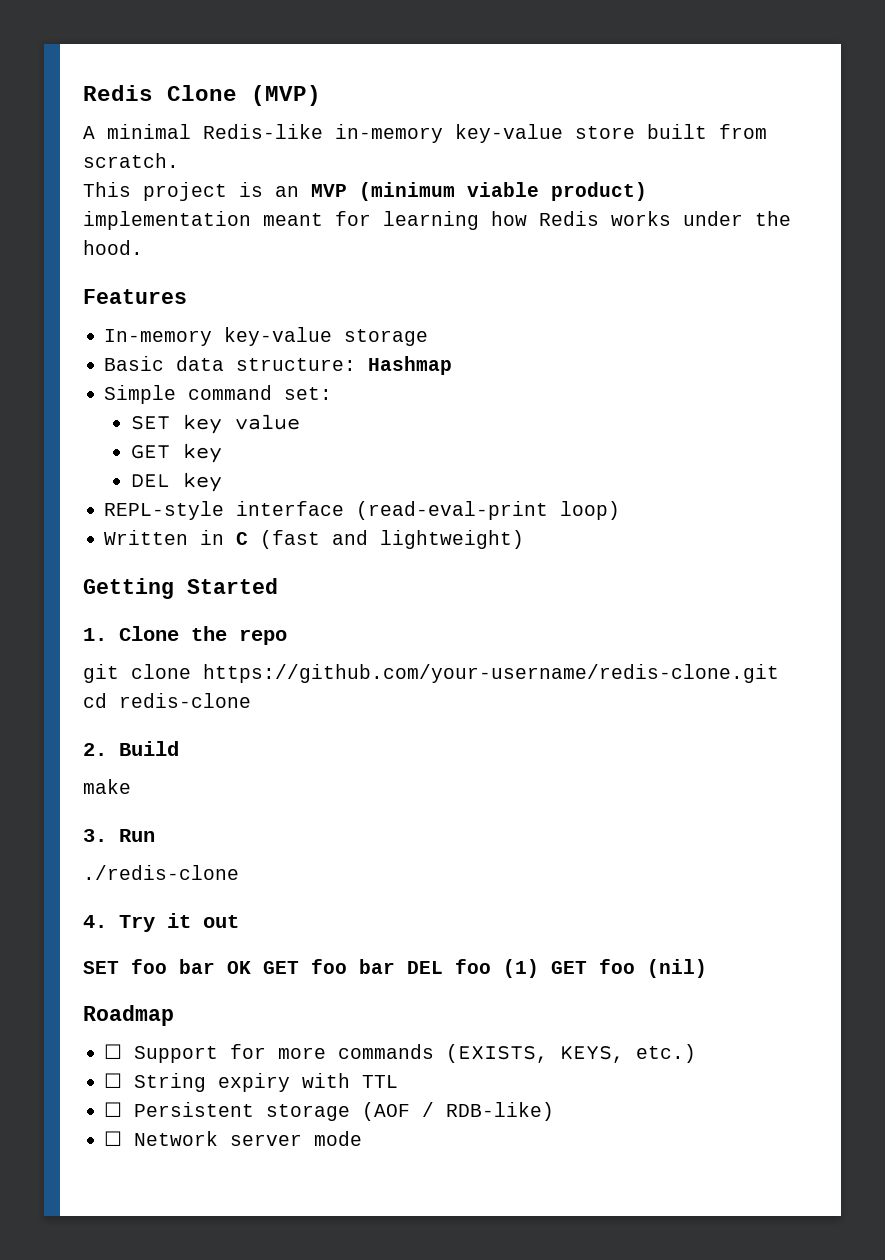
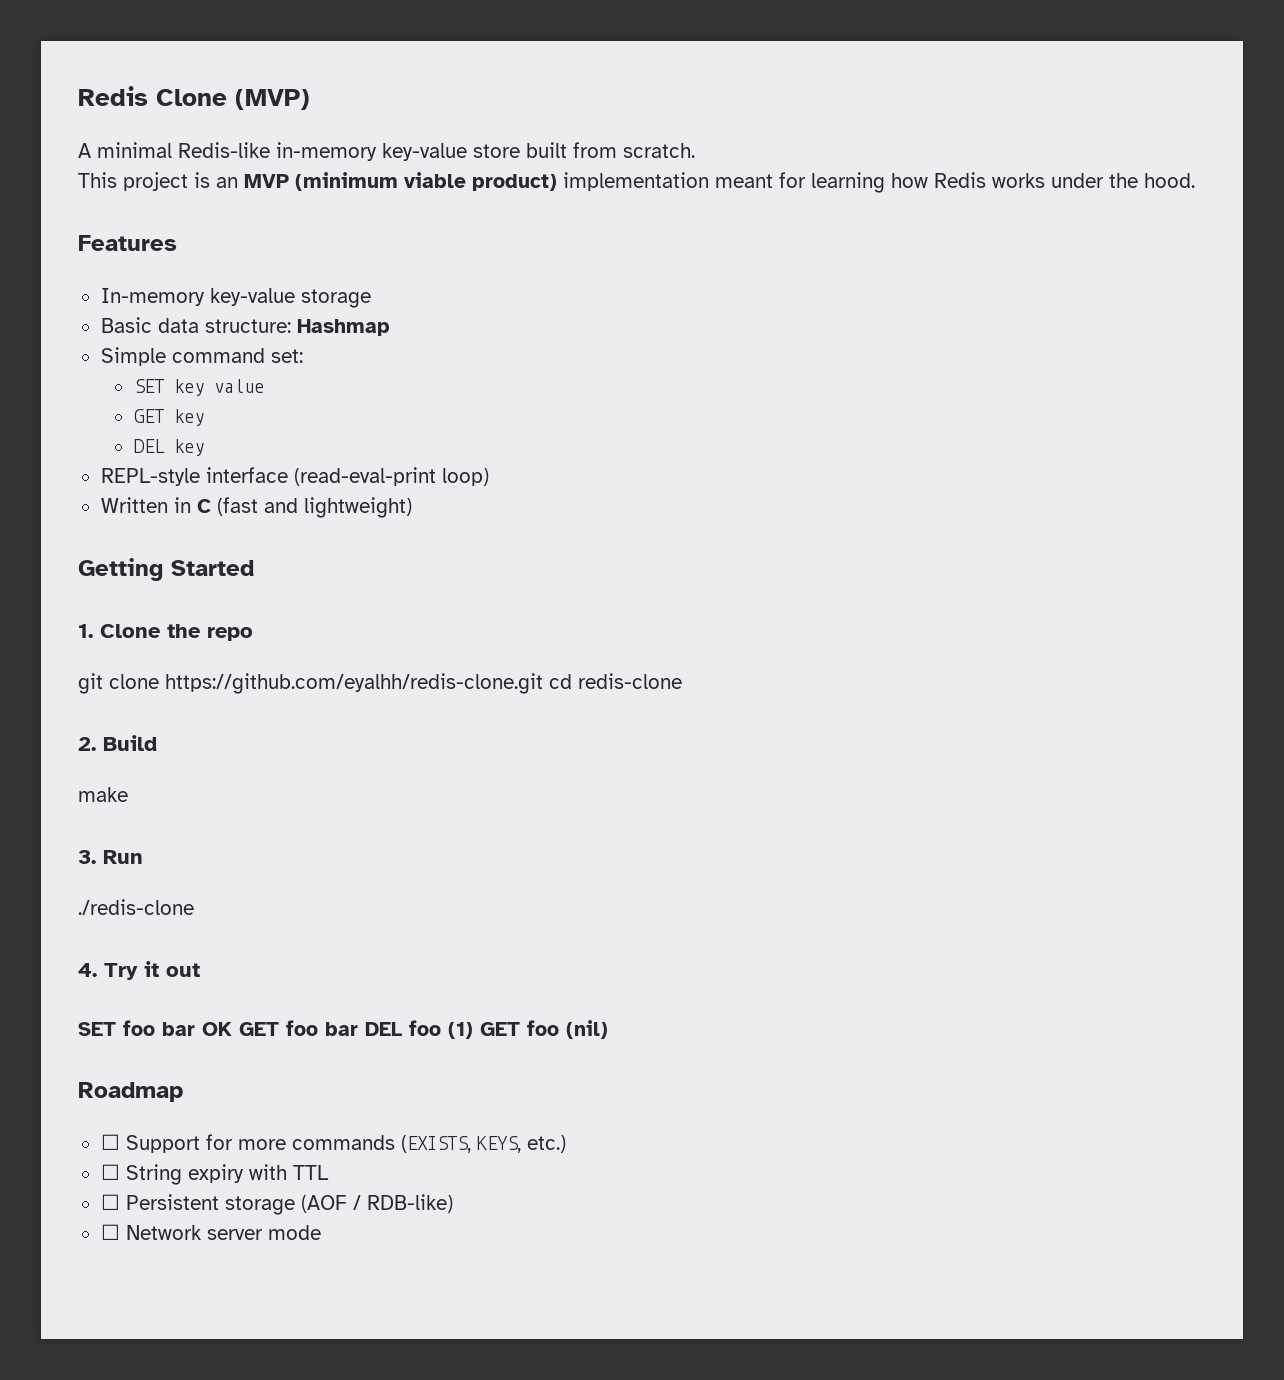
[203,664,779,683] https://github.com/your-username/redis-clone.git -> [165,673,543,694] https://github.com/eyalhh/redis-clone.git

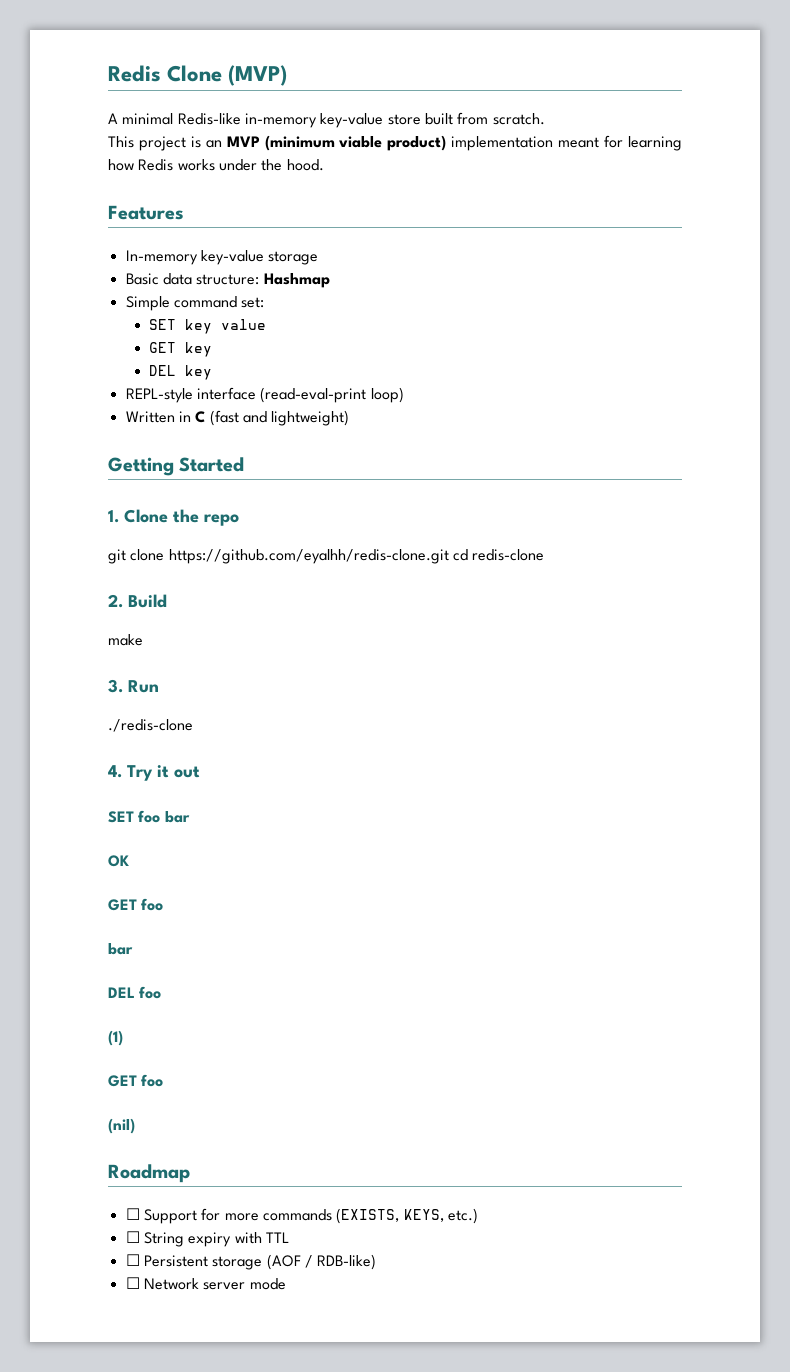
(195, 1029) none -> (190, 817) //
[239,1020,358,1036] GET foo bar -> [108,898,164,911] [108,943,133,955] // GET foo // bar //
(441, 1028) none -> (162, 992) //
[480,1020,559,1036] GET foo -> [108,1074,164,1087] // GET foo //

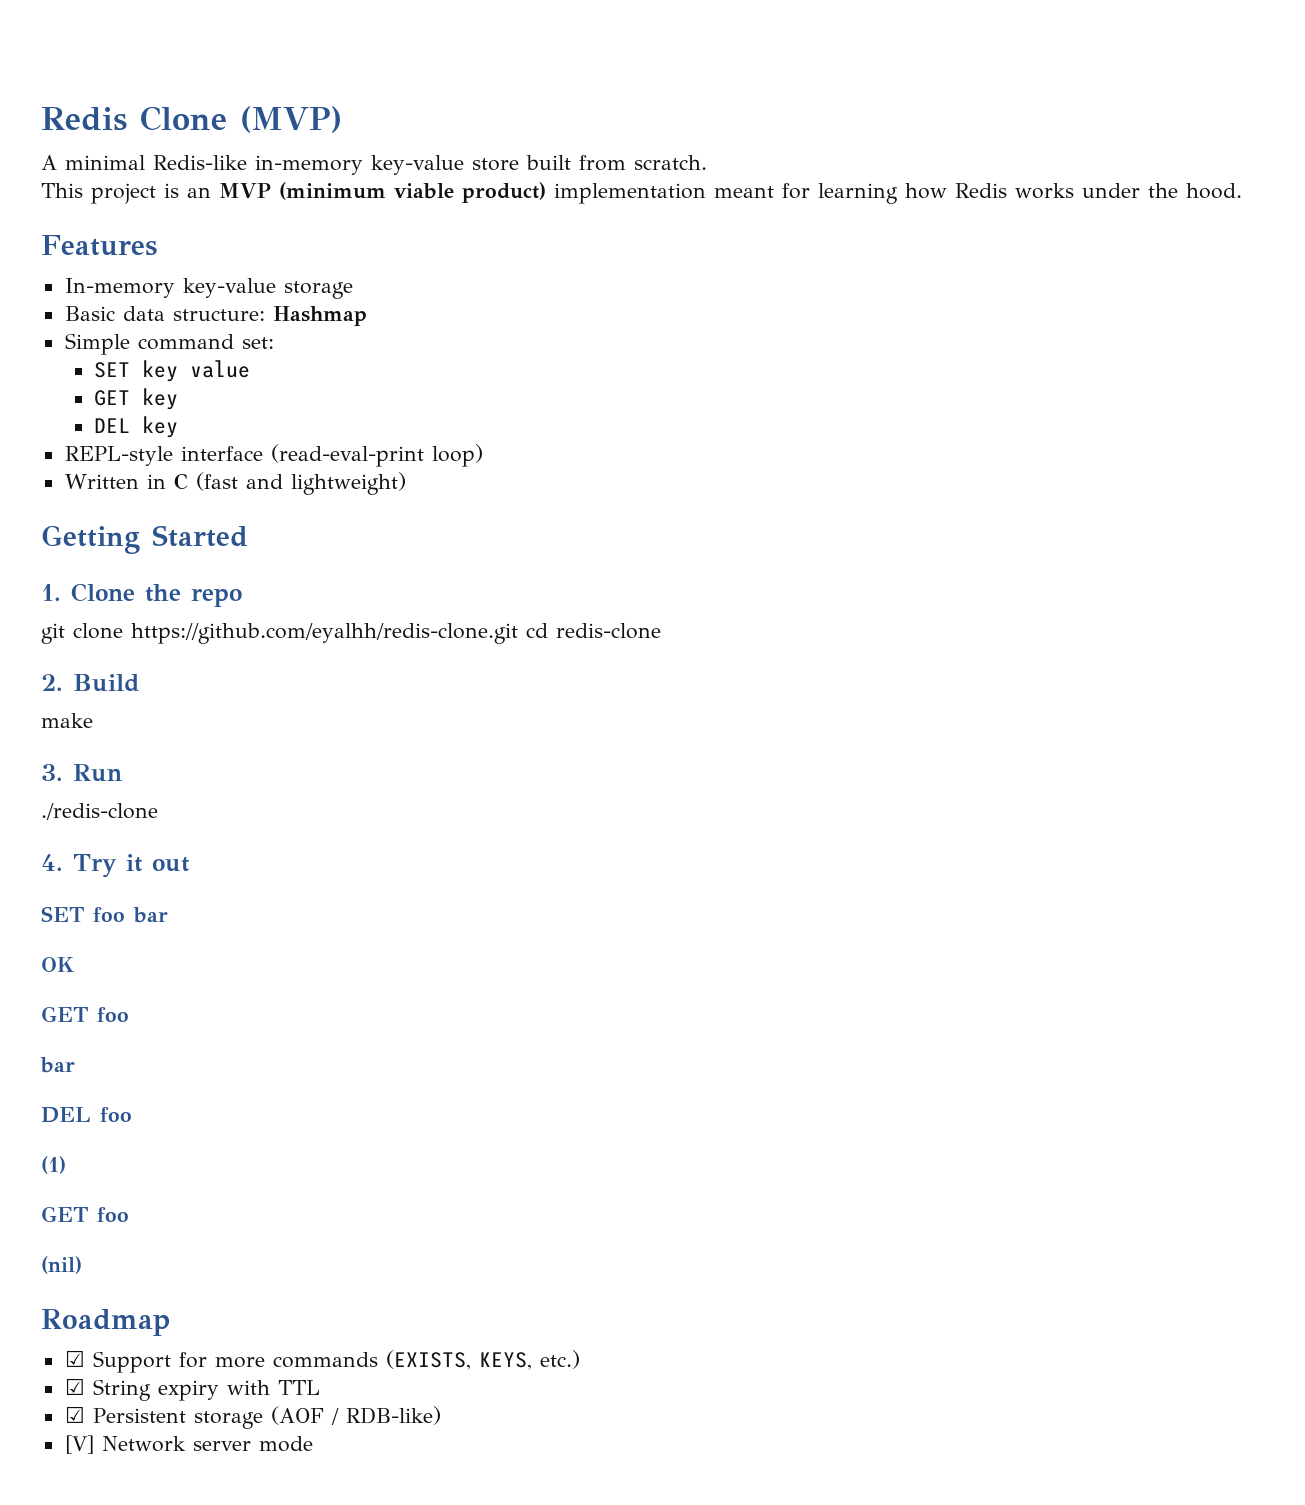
[125,1208,140,1220] ☐ -> [64,1350,85,1367] ☑
[125,1231,140,1243] ☐ -> [64,1378,85,1395] ☑
[125,1254,140,1266] ☐ -> [64,1406,85,1423] ☑
[125,1277,140,1289] ☐ -> [64,1435,94,1454] [V]

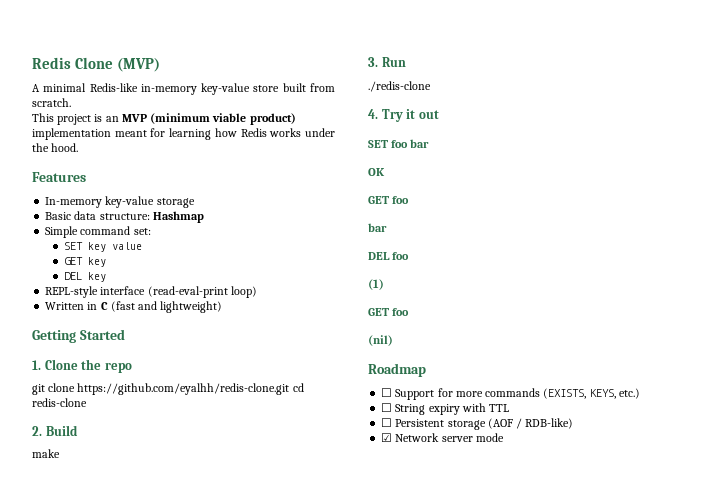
[64,1350,85,1367] ☑ -> [381,388,393,397] ☐
[64,1378,85,1395] ☑ -> [381,403,393,412] ☐
[64,1406,85,1423] ☑ -> [381,418,393,427] ☐
[64,1435,94,1454] [V] -> [381,433,393,442] ☑

